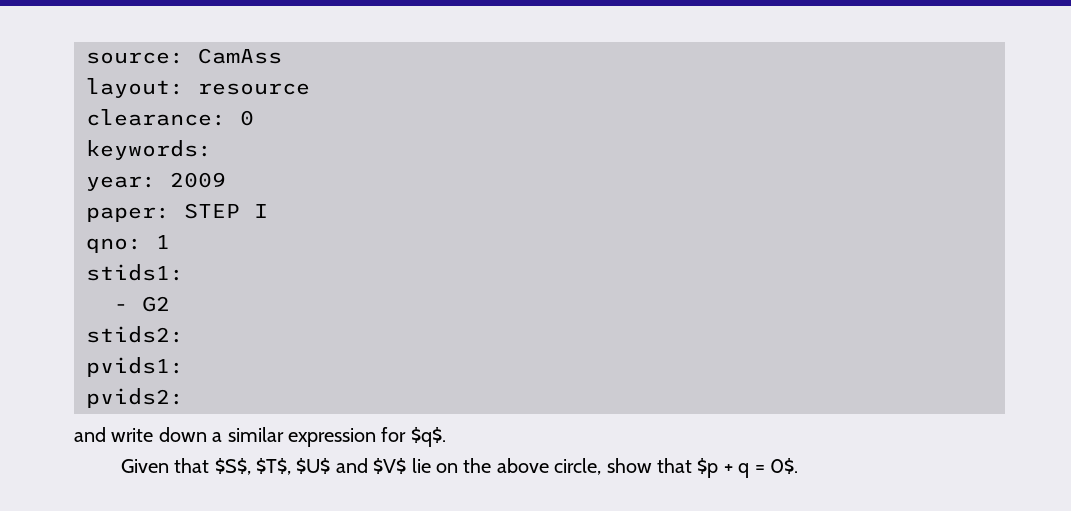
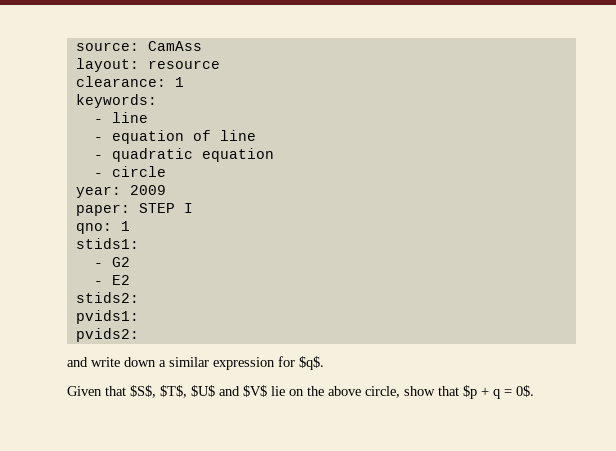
[240,110,254,126] 0 -> [174,77,184,87] 1
(212, 150) none -> [93,112,148,123] [93,130,256,144] [93,148,274,162] [93,166,166,177] // - line // - equation of line // - quadratic equation // - circle
(170, 304) none -> [93,275,130,285] // - E2

